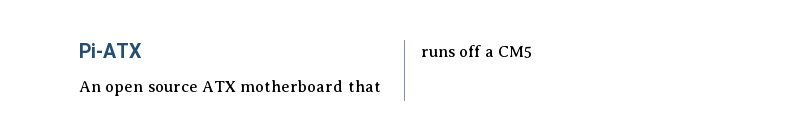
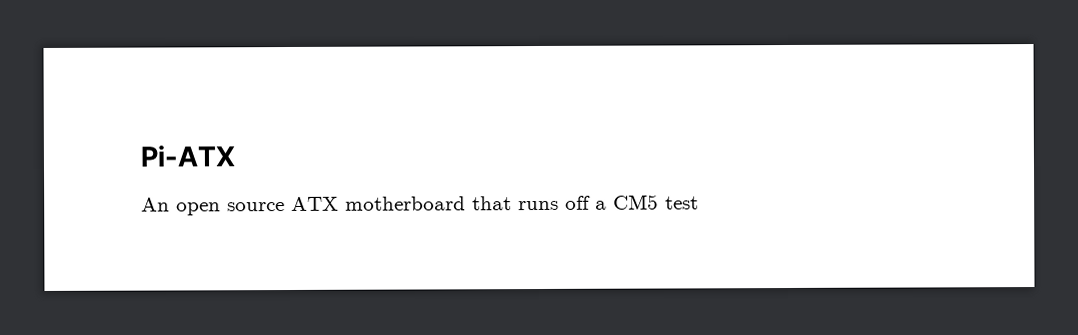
(532, 52) none -> [665,196,699,210] test

